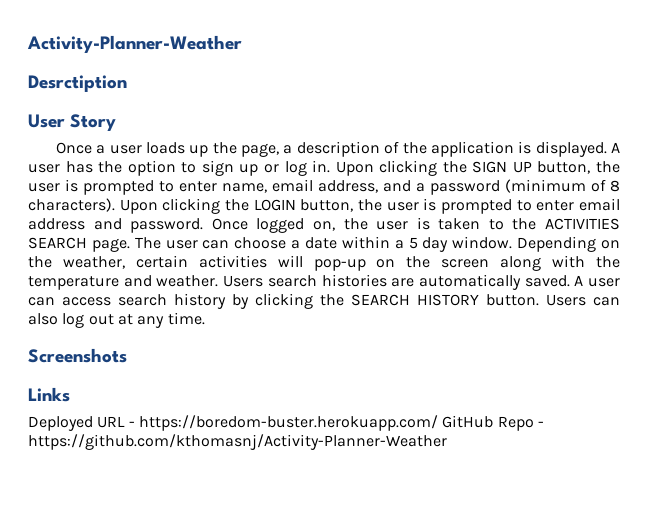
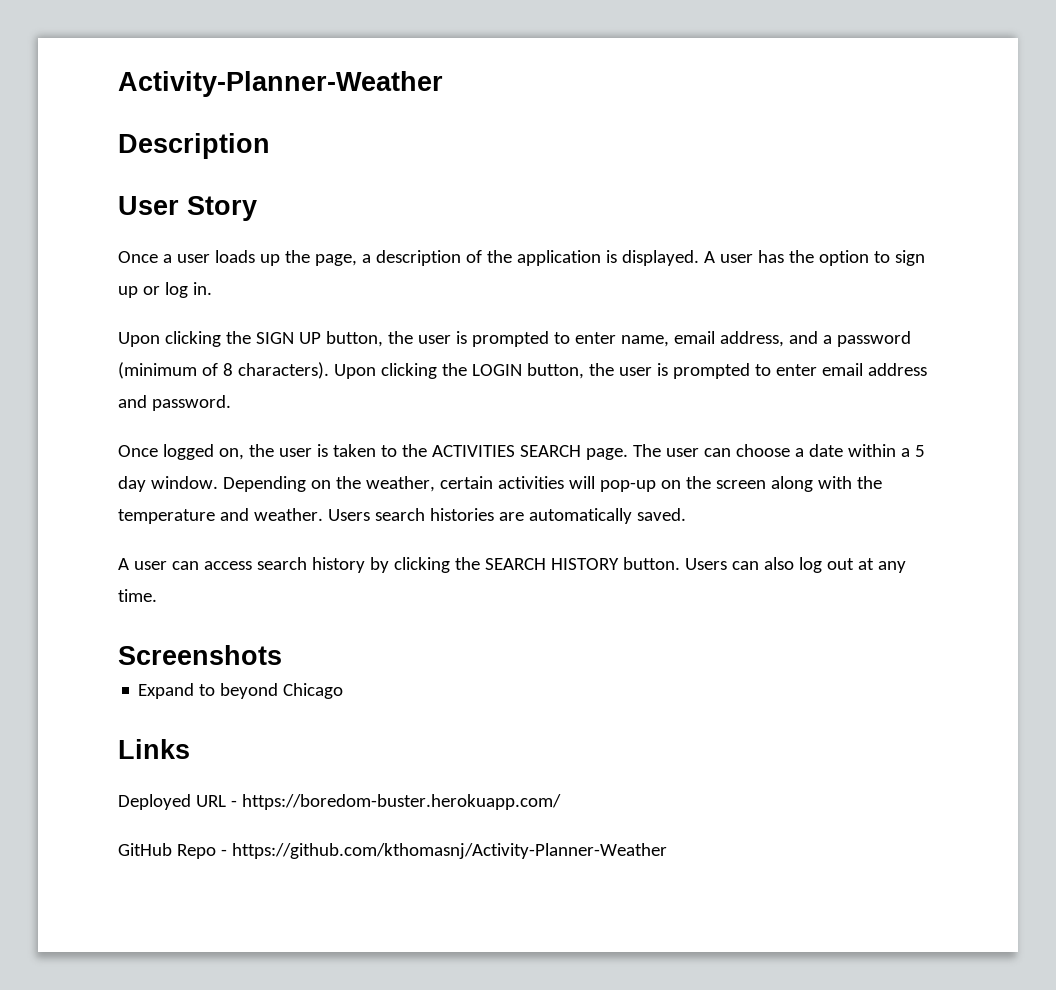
[28,75,127,92] Desrctiption -> [118,133,270,159] Description
(331, 166) none -> (212, 288) //
(204, 225) none -> (231, 403) //
(570, 281) none -> (686, 514) //
(127, 355) none -> [138,683,344,699] // Expand to beyond Chicago
(438, 423) none -> (561, 802) //

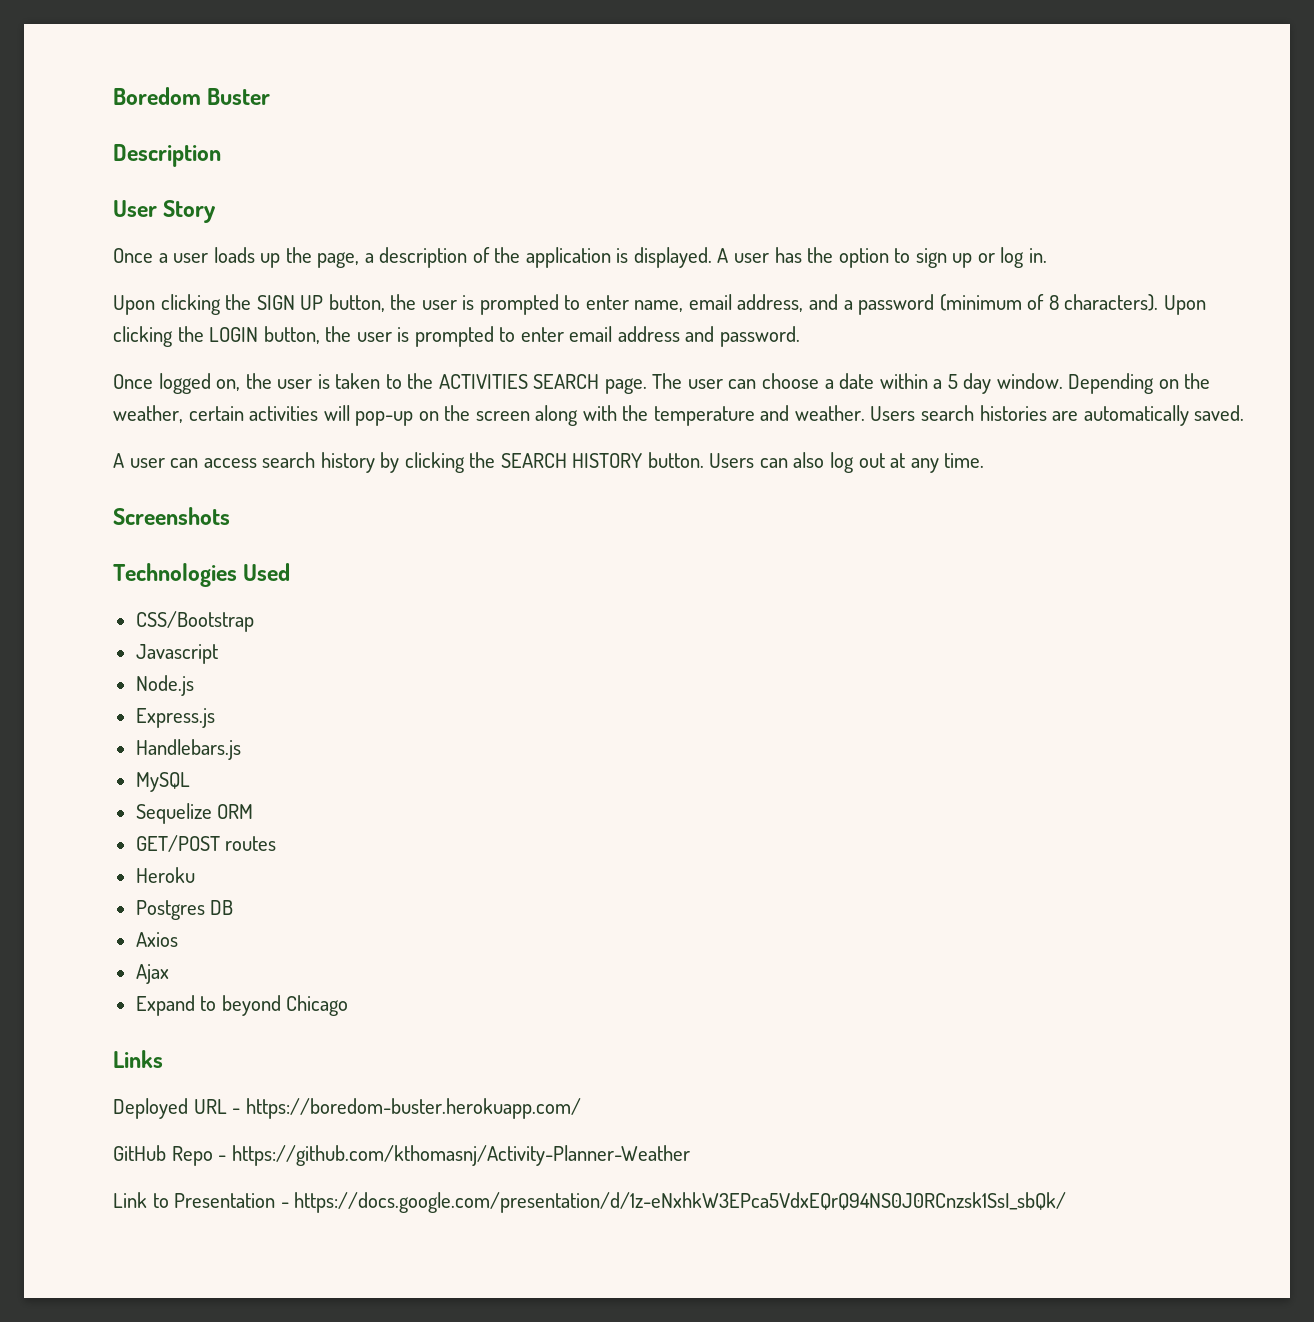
[118,71,443,97] Activity-Planner-Weather -> [113,87,271,105] Boredom Buster
(282, 655) none -> [113,563,291,587] [135,611,254,632] [135,644,218,664] [135,675,194,696] [135,708,215,728] [135,739,241,760] [135,772,190,792] [135,803,254,824] [135,835,277,852] [135,867,195,883] [135,900,234,920] [135,932,178,947] [135,964,169,984] // Technologies Used // CSS/Bootstrap // Javascript // Node.js // Express.js // Handlebars.js // MySQL // Sequelize ORM // GET/POST routes // Heroku // Postgres DB // Axios // Ajax
(667, 851) none -> [113,1192,1067,1213] // Link to Presentation - https://docs.google.com/presentation/d/1z-eNxhkW3EPca5VdxEQrQ94NS0J0RCnzsk1SsI_sbQk/

